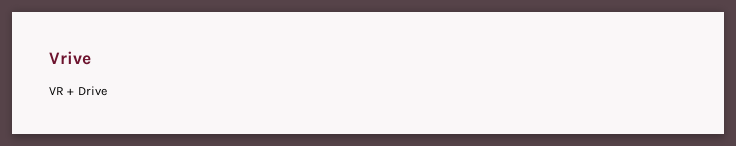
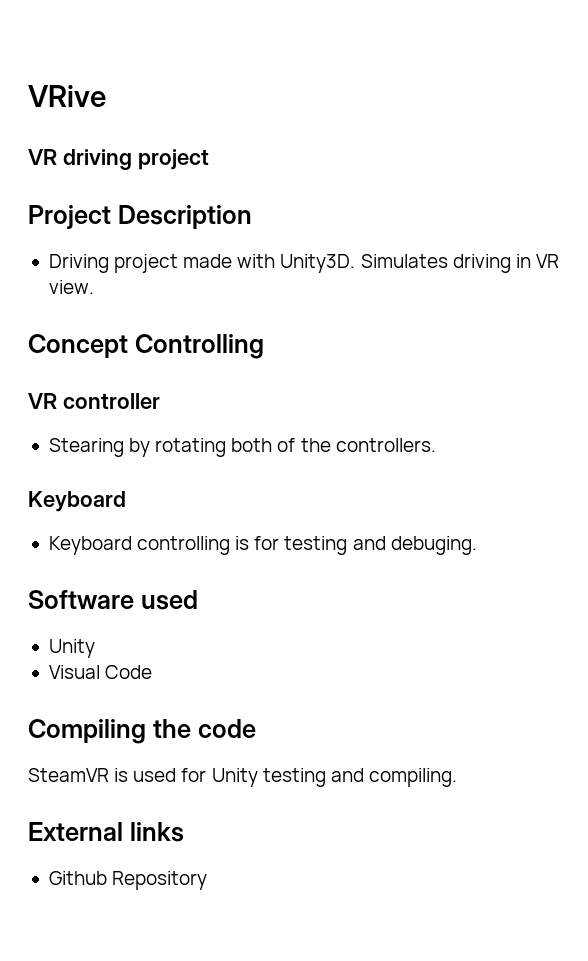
[49,51,91,65] [49,86,107,96] Vrive // VR + Drive -> [28,85,106,107] [28,149,209,170] [28,205,252,229] [48,254,559,273] [48,280,94,294] [28,334,264,359] [28,393,160,409] [48,438,436,457] [28,491,126,512] [48,536,477,555] [28,590,198,610] [48,639,95,658] [48,665,153,679] [28,719,256,744] [28,768,457,787] [28,822,184,842] [48,871,208,890] VRive // VR driving project // Project Description // Driving project made with Unity3D. Simulates driving in VR view. // Concept Controlling // VR controller // Stearing by rotating both of the controllers. // Keyboard // Keyboard controlling is for testing and debuging. // Software used // Unity // Visual Code // Compiling the code // SteamVR is used for Unity testing and compiling. // External links // Github Repository

